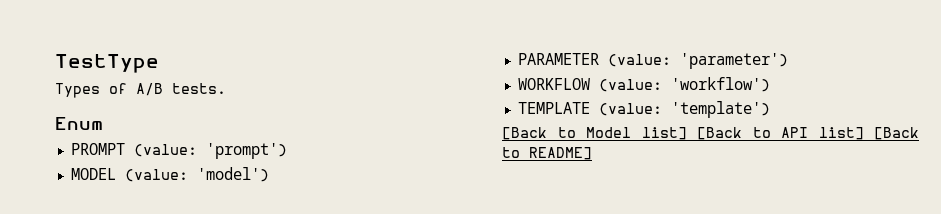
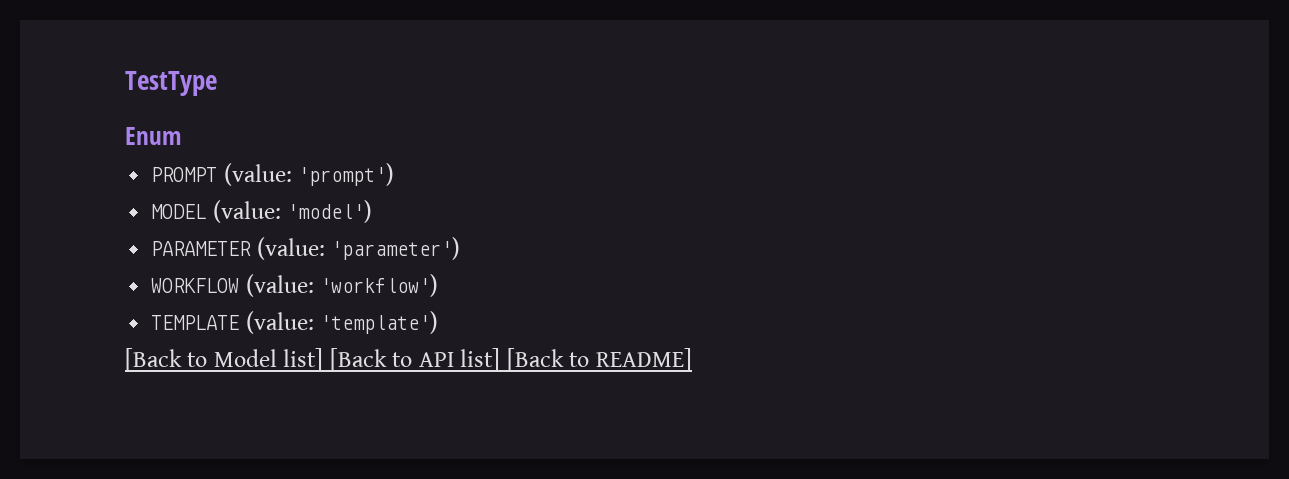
[55,83,226,98] // Types of A/B tests. -> (217, 83) none

